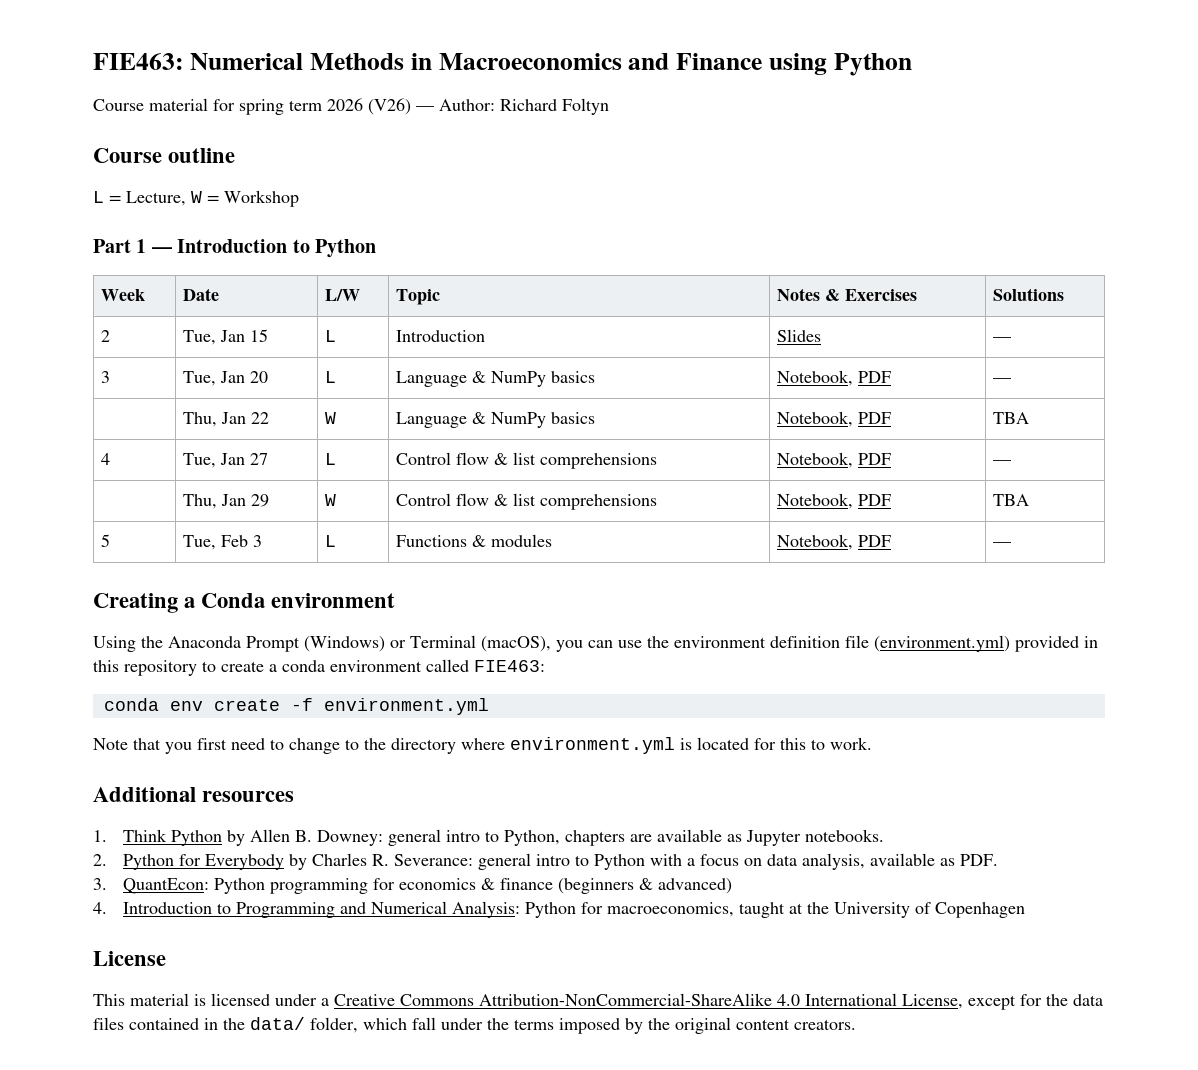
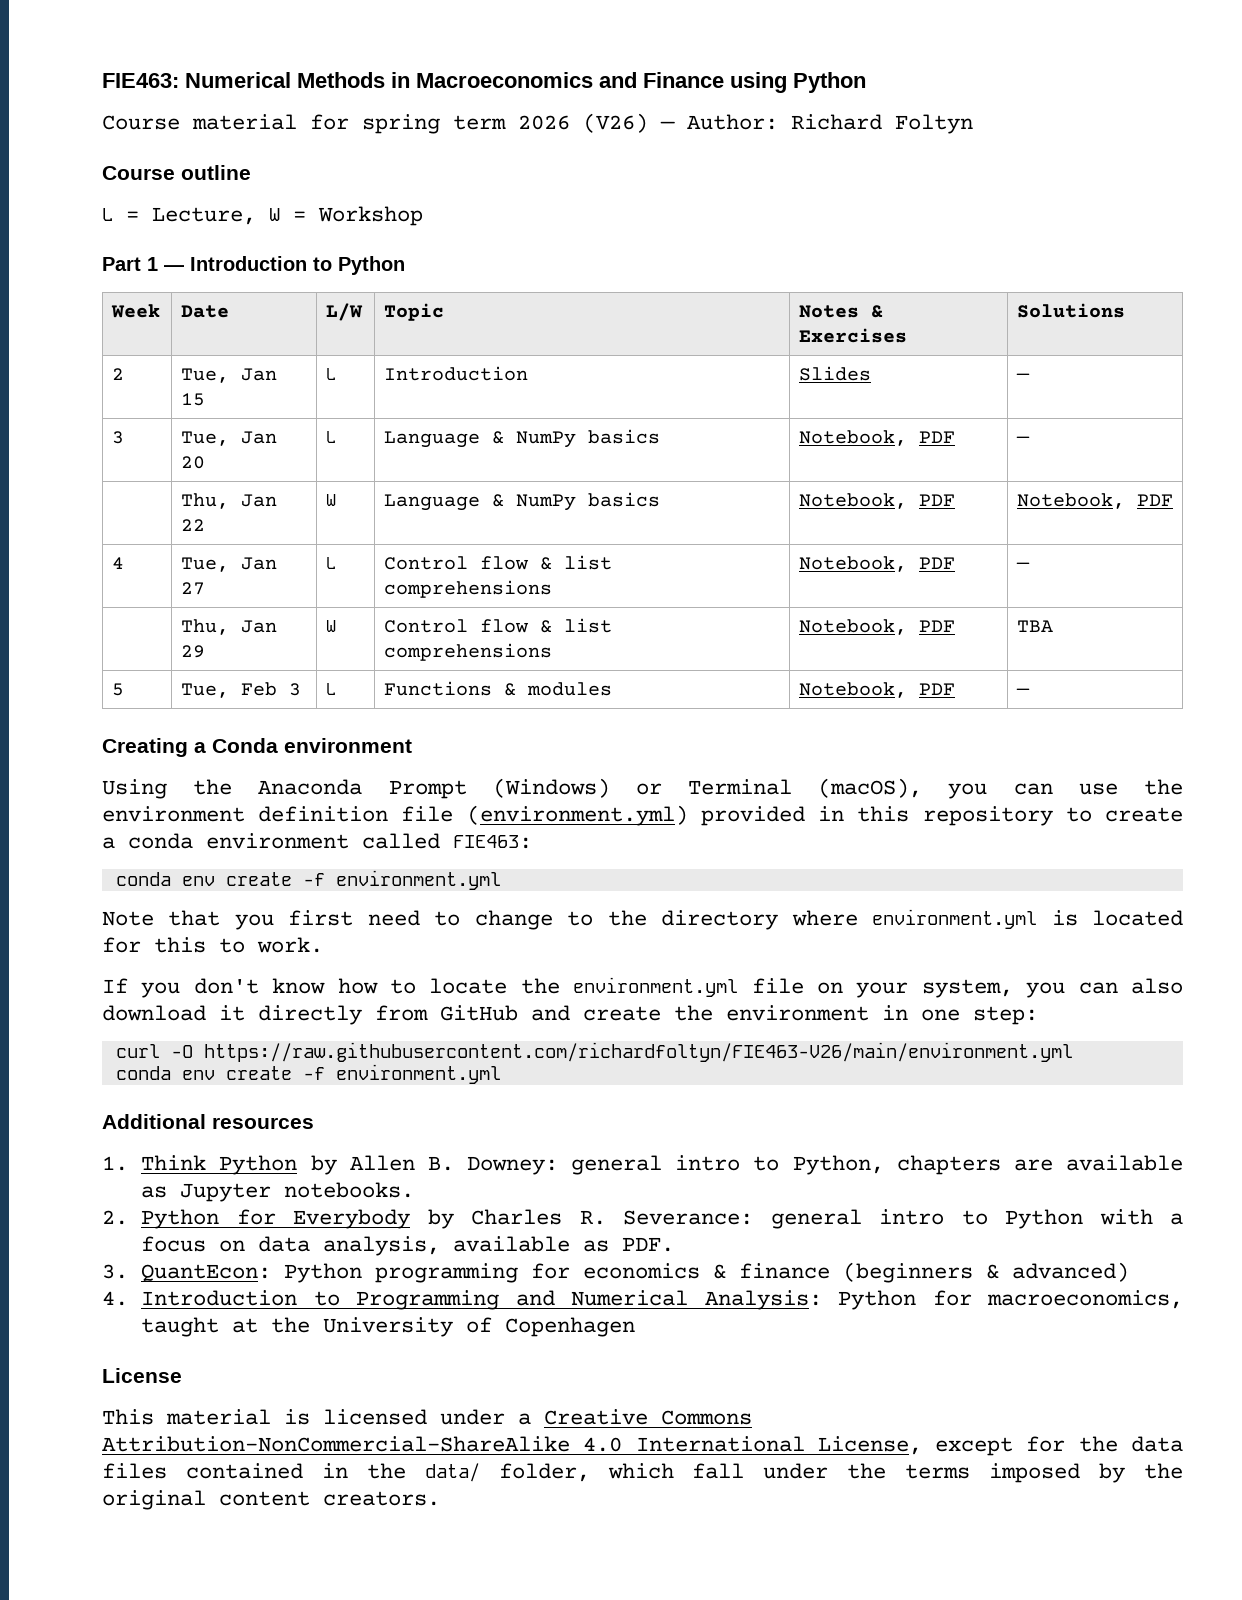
[993,412,1030,424] TBA -> [1016,493,1173,509] Notebook, PDF
(872, 743) none -> [102,977,1183,998] [102,1005,1038,1025] [115,1042,1073,1062] [115,1064,501,1084] // If you don't know how to locate the environment.yml file on your system, you can also download it directly from GitHub and create the environment in one step: // curl -O https://raw.githubusercontent.com/richardfoltyn/FIE463-V26/main/environment.yml // conda env create -f environment.yml

